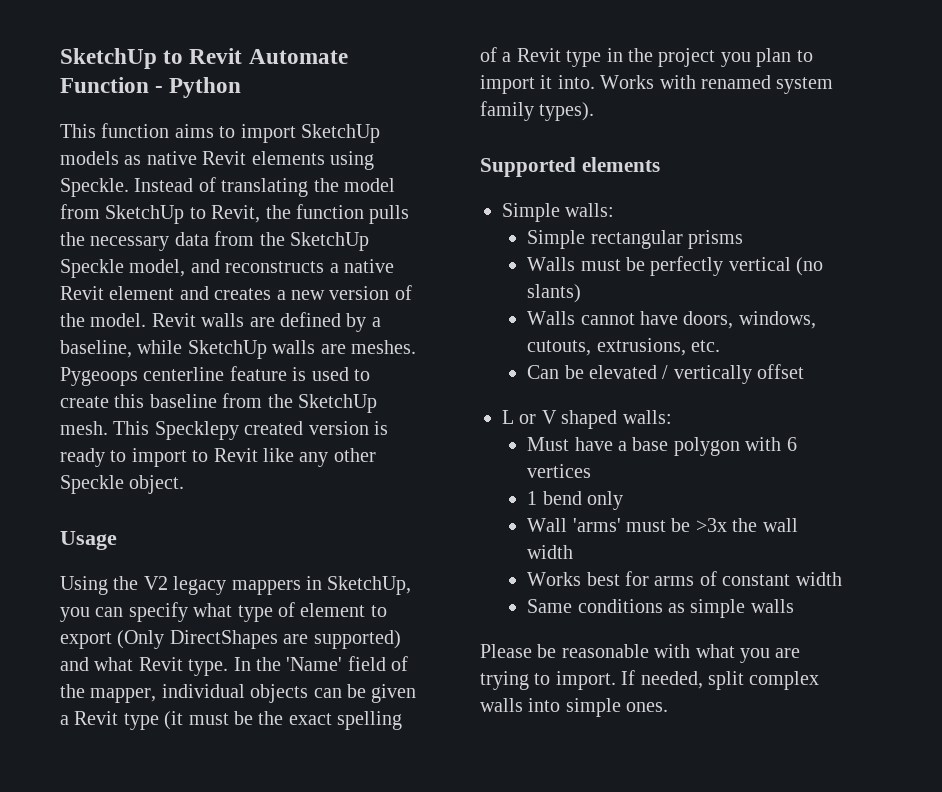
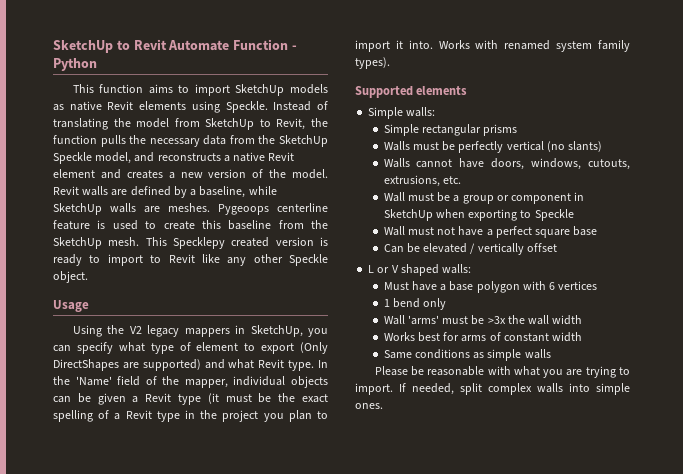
(721, 346) none -> [383,192,585,204] [383,209,574,221] [383,226,598,238] // Wall must be a group or component in SketchUp when exporting to Speckle // Wall must not have a perfect square base

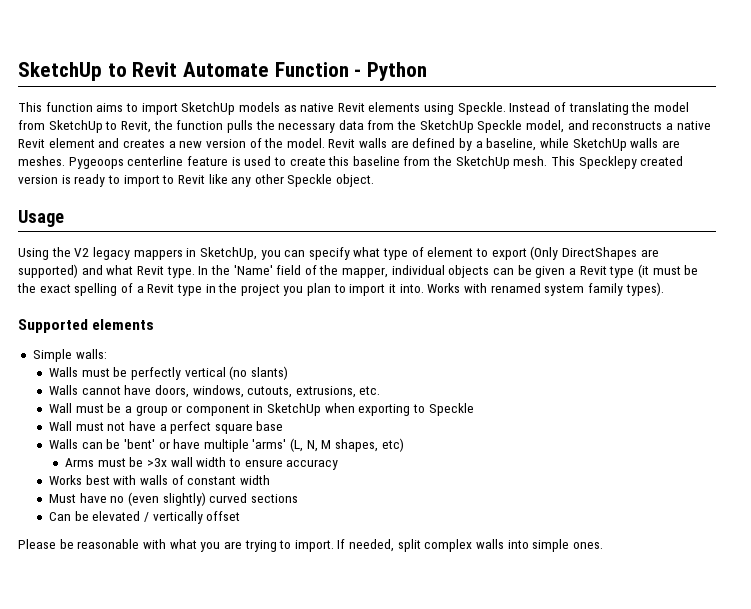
[383,124,518,136] // Simple rectangular prisms -> (107, 354) none
(598, 231) none -> [48,438,404,452] [65,457,339,470] [48,475,270,485] [48,492,298,506] // Walls can be 'bent' or have multiple 'arms' (L, N, M shapes, etc) // Arms must be >3x wall width to ensure accuracy // Works best with walls of constant width // Must have no (even slightly) curved sections
[368,264,472,276] [383,281,598,293] [383,298,447,310] [383,315,583,325] [383,332,583,342] [383,349,551,361] // L or V shaped walls: // Must have a base polygon with 6 vertices // 1 bend only // Wall 'arms' must be >3x the wall width // Works best for arms of constant width // Same conditions as simple walls -> (241, 516) none

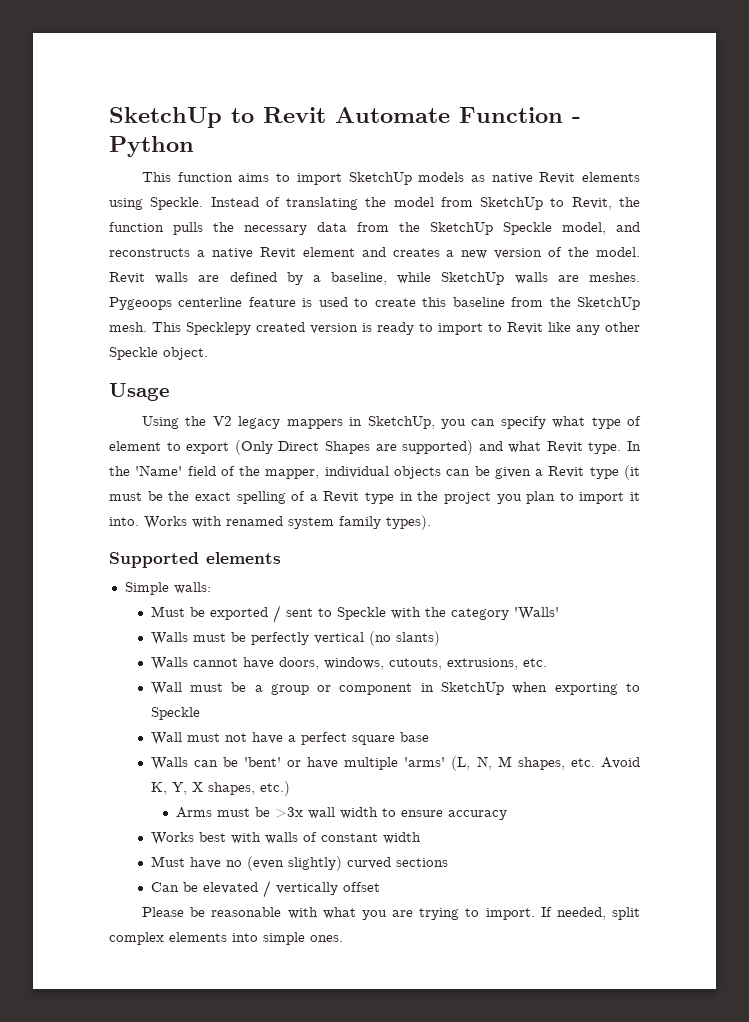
[561,247,637,260] DirectShapes -> [278,441,370,454] Direct Shapes
(107, 354) none -> [150,605,559,623] // Must be exported / sent to Speckle with the category 'Walls'
[381,438,404,452] etc) -> [570,757,641,769] [150,781,290,796] etc. Avoid K, Y, X shapes, etc.)
[476,539,505,549] walls -> [169,932,227,942] elements

